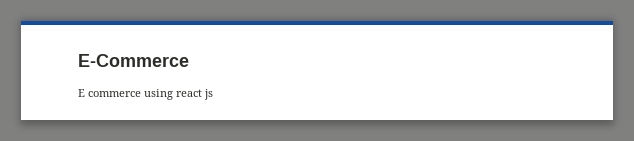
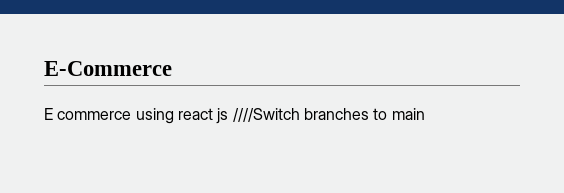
(213, 94) none -> [232,108,425,122] ////Switch branches to main

